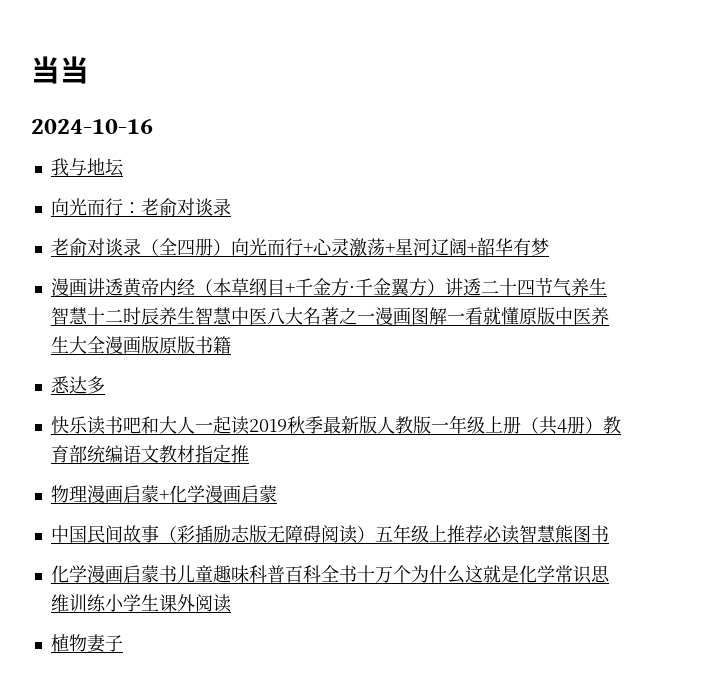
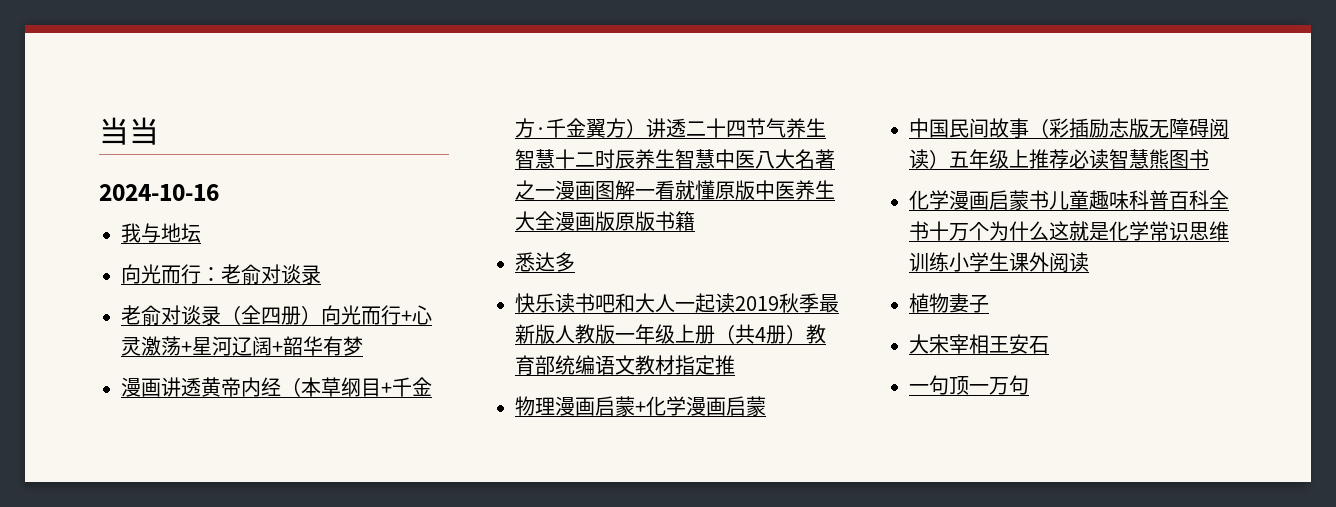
(123, 643) none -> [909,334,1049,354] [909,375,1029,395] // 大宋宰相王安石 // 一句顶一万句

